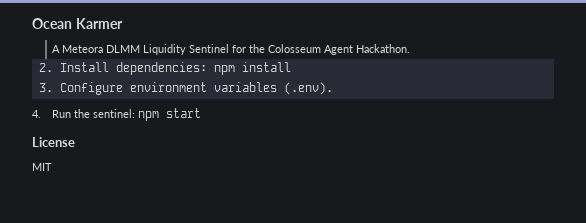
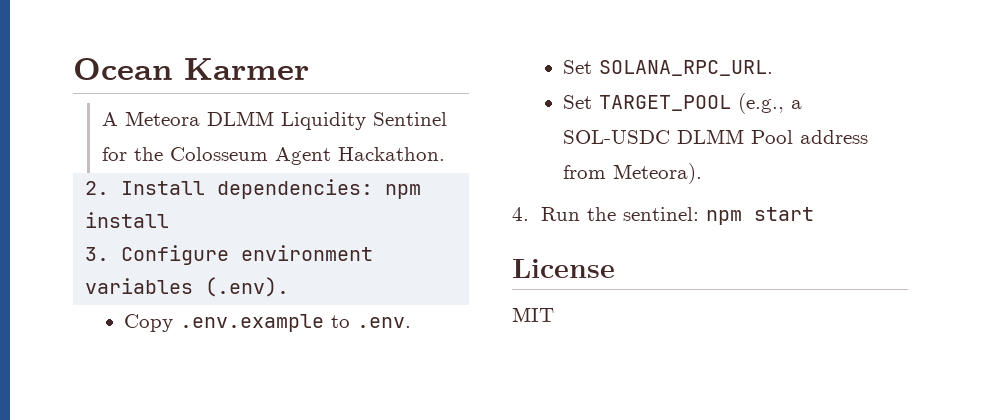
(333, 88) none -> [124,314,412,332] [563,60,774,76] [563,93,803,114] [563,129,869,144] [563,163,703,184] // Copy .env.example to .env. // Set SOLANA_RPC_URL. // Set TARGET_POOL (e.g., a SOL-USDC DLMM Pool address from Meteora).

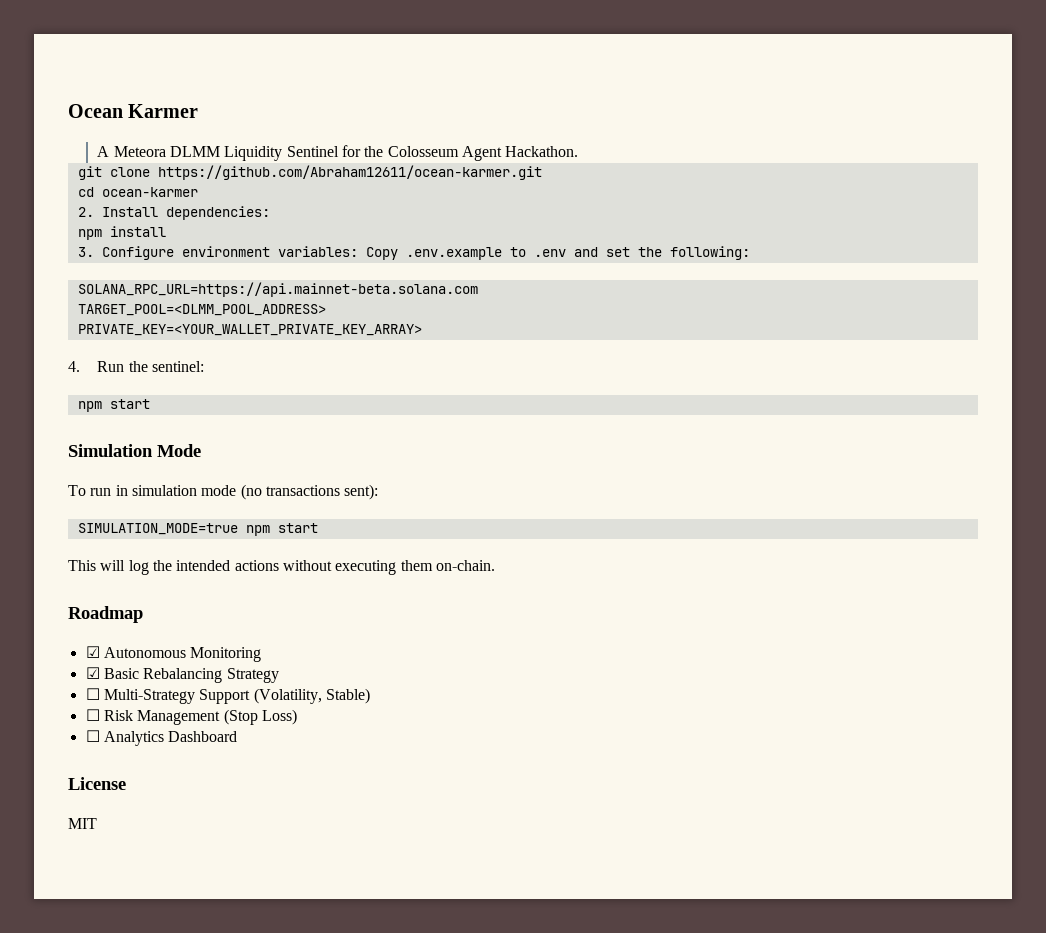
(445, 154) none -> [77,165,542,180] [77,187,198,197] // git clone https://github.com/Abraham12611/ocean-karmer.git // cd ocean-karmer
(374, 189) none -> (270, 213) //
[85,277,290,297] variables (.env). // -> [277,246,358,257] variables:
[357,317,412,328] [563,60,774,76] [563,93,803,114] [563,129,869,144] [563,163,703,184] .env. // Set SOLANA_RPC_URL. // Set TARGET_POOL (e.g., a SOL-USDC DLMM Pool address from Meteora). -> [533,246,750,260] [77,282,478,297] [77,304,326,316] [77,324,422,336] .env and set the following: // SOLANA_RPC_URL=https://api.mainnet-beta.solana.com // TARGET_POOL=<DLMM_POOL_ADDRESS> // PRIVATE_KEY=<YOUR_WALLET_PRIVATE_KEY_ARRAY>
[705,207,814,225] npm start -> [77,399,150,412] [68,444,201,457] [68,484,379,500] [77,523,318,536] [68,560,495,575] [68,606,143,623] [85,646,262,662] [85,667,279,683] [85,688,370,704] [85,709,297,725] [85,730,238,746] // npm start // Simulation Mode // To run in simulation mode (no transactions sent): // SIMULATION_MODE=true npm start // This will log the intended actions without executing them on-chain. // Roadmap // ☑ Autonomous Monitoring // ☑ Basic Rebalancing Strategy // ☐ Multi-Strategy Support (Volatility, Stable) // ☐ Risk Management (Stop Loss) // ☐ Analytics Dashboard

